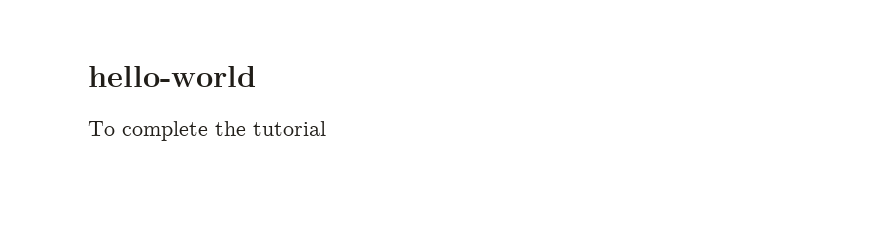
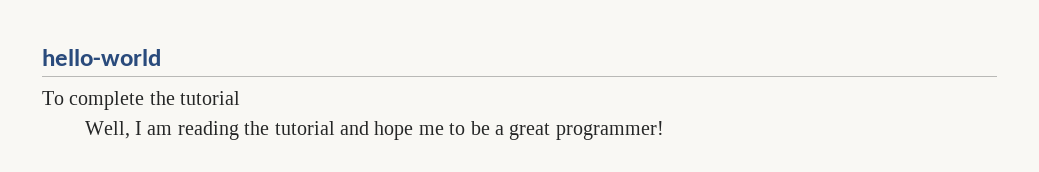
(326, 128) none -> [84,121,664,140] // Well, I am reading the tutorial and hope me to be a great programmer!

